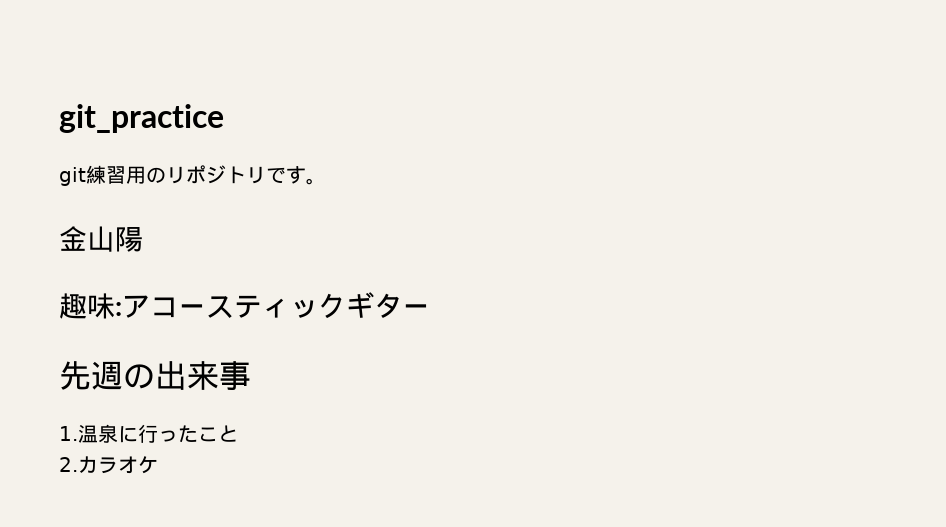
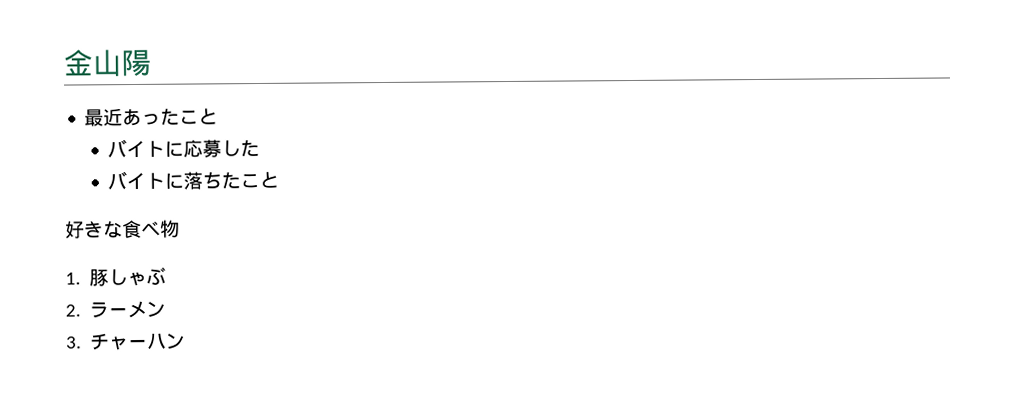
[59,104,224,133] [59,165,326,186] [59,226,143,252] [59,292,430,319] [59,361,251,390] [59,424,238,443] [59,456,158,474] git_practice // git練習用のリポジトリです。 // 金山陽 // 趣味:アコースティックギター // 先週の出来事 // 1.温泉に行ったこと // 2.カラオケ -> [63,49,151,77] [84,108,219,127] [107,139,261,159] [107,171,280,191] [65,219,180,239] [65,266,167,287] [65,300,167,319] [66,332,187,351] 金山陽 // 最近あったこと // バイトに応募した // バイトに落ちたこと // 好きな食べ物 // 1.豚しゃぶ // 2.ラーメン // 3.チャーハン

